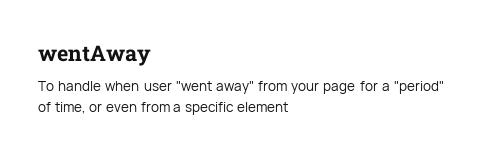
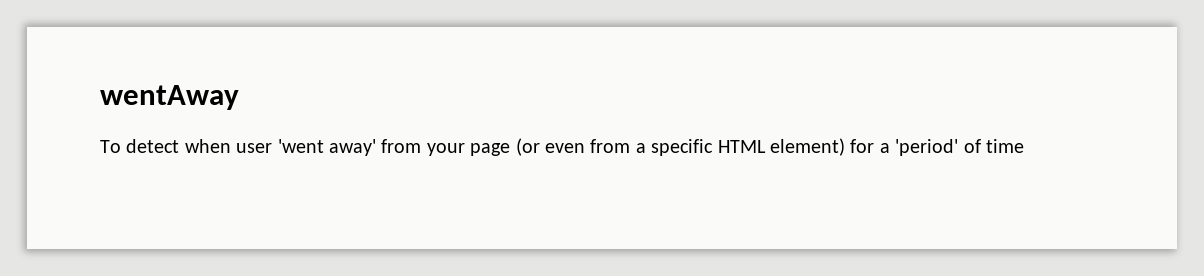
[58,81,102,91] handle -> [126,139,180,153] detect
[175,81,254,94] "went away" -> [277,139,376,156] 'went away'
[359,81,444,94] [38,102,288,115] for a "period" of time, or even from a specific element -> [515,138,1024,156] (or even from a specific HTML element) for a 'period' of time

